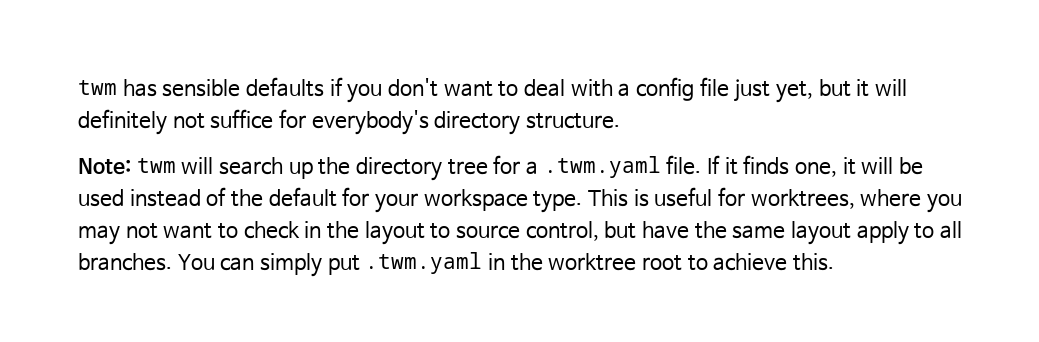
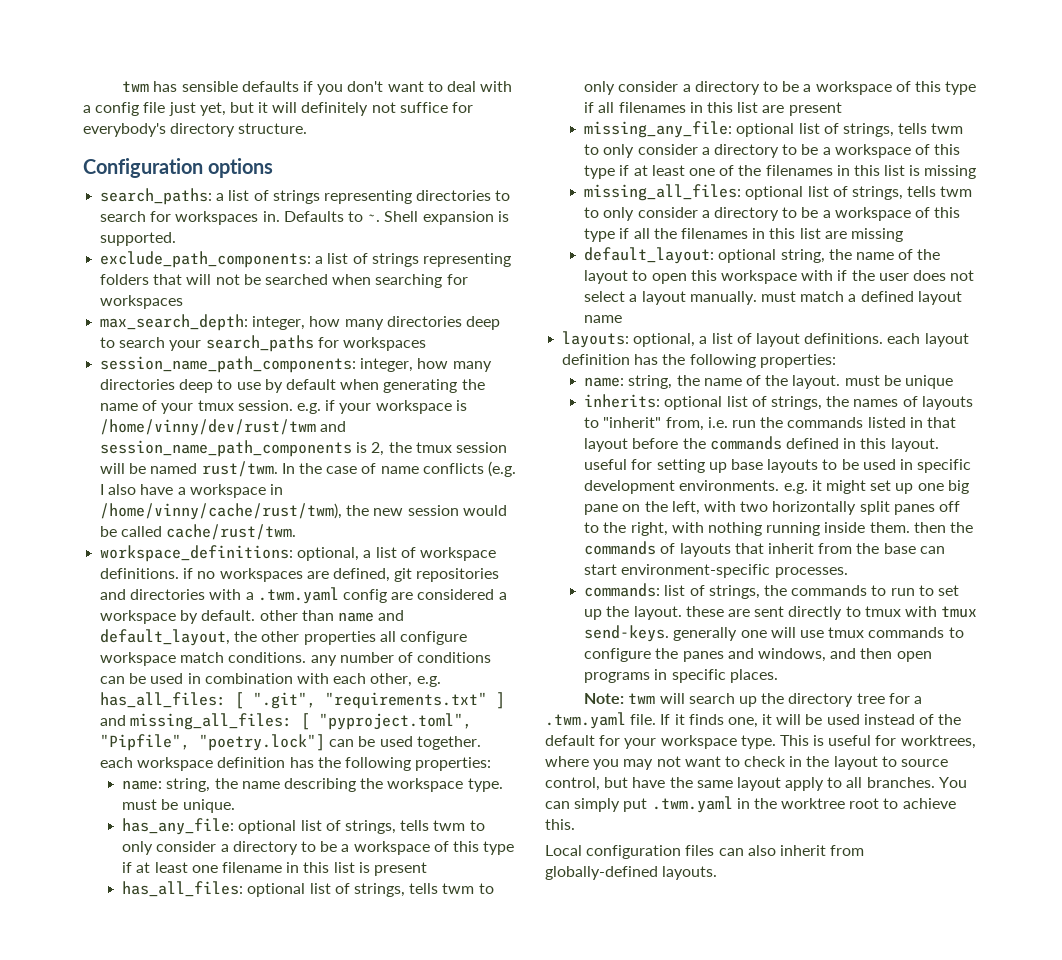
(620, 121) none -> [83,158,274,178] [100,188,511,205] [100,211,509,225] [100,232,177,246] [100,251,511,268] [100,274,468,288] [100,295,184,309] [100,314,500,331] [100,335,426,352] [100,356,492,373] [100,379,485,393] [100,400,467,414] [100,419,347,436] [100,440,507,457] [100,461,516,477] [100,484,283,498] [100,503,507,520] [100,524,297,540] [100,545,496,562] [100,568,500,582] [100,587,507,604] [100,610,405,624] [100,629,467,646] [100,652,492,666] [100,673,441,687] [100,692,506,709] [100,713,473,730] [100,734,481,751] [100,757,492,771] [122,778,503,792] [122,799,235,813] [122,818,485,835] [122,841,515,855] [122,862,427,876] [122,881,494,897] [584,81,977,95] [584,102,842,116] [584,121,964,138] [584,144,961,158] [584,165,977,179] [584,184,973,201] [584,207,961,221] [584,228,903,242] [584,247,941,264] [584,270,975,284] [584,291,962,305] [584,315,623,323] [562,331,969,348] [562,354,836,368] [584,375,953,389] [584,394,973,410] [584,417,956,431] [584,436,939,452] [584,459,972,473] [584,480,969,494] [584,501,960,515] [584,522,973,536] [584,541,945,557] [584,564,848,578] [584,583,959,599] [584,606,978,620] [584,625,964,642] [584,648,932,662] [584,669,778,683] // Configuration options // search_paths: a list of strings representing directories to search for workspaces in. Defaults to ~. Shell expansion is supported. // exclude_path_components: a list of strings representing folders that will not be searched when searching for workspaces // max_search_depth: integer, how many directories deep to search your search_paths for workspaces // session_name_path_components: integer, how many directories deep to use by default when generating the name of your tmux session. e.g. if your workspace is /home/vinny/dev/rust/twm and session_name_path_components is 2, the tmux session will be named rust/twm. In the case of name conflicts (e.g. I also have a workspace in /home/vinny/cache/rust/twm), the new session would be called cache/rust/twm. // workspace_definitions: optional, a list of workspace definitions. if no workspaces are defined, git repositories and directories with a .twm.yaml config are considered a workspace by default. other than name and default_layout, the other properties all configure workspace match conditions. any number of conditions can be used in combination with each other, e.g. has_all_files: [ ".git", "requirements.txt" ] and missing_all_files: [ "pyproject.toml", "Pipfile", "poetry.lock"] can be used together. each workspace definition has the following properties: // name: string, the name describing the workspace type. must be unique. // has_any_file: optional list of strings, tells twm to only consider a directory to be a workspace of this type if at least one filename in this list is present // has_all_files: optional list of strings, tells twm to only consider a directory to be a workspace of this type if all filenames in this list are present // missing_any_file: optional list of strings, tells twm to only consider a directory to be a workspace of this type if at least one of the filenames in this list is missing // missing_all_files: optional list of strings, tells twm to only consider a directory to be a workspace of this type if all the filenames in this list are missing // default_layout: optional string, the name of the layout to open this workspace with if the user does not select a layout manually. must match a defined layout name // layouts: optional, a list of layout definitions. each layout definition has the following properties: // name: string, the name of the layout. must be unique // inherits: optional list of strings, the names of layouts to "inherit" from, i.e. run the commands listed in that layout before the commands defined in this layout. useful for setting up base layouts to be used in specific development environments. e.g. it might set up one big pane on the left, with two horizontally split panes off to the right, with nothing running inside them. then the commands of layouts that inherit from the base can start environment-specific processes. // commands: list of strings, the commands to run to set up the layout. these are sent directly to tmux with tmux send-keys. generally one will use tmux commands to configure the panes and windows, and then open programs in specific places.
(834, 262) none -> [545,845,865,859] [545,866,718,880] // Local configuration files can also inherit from globally-defined layouts.

